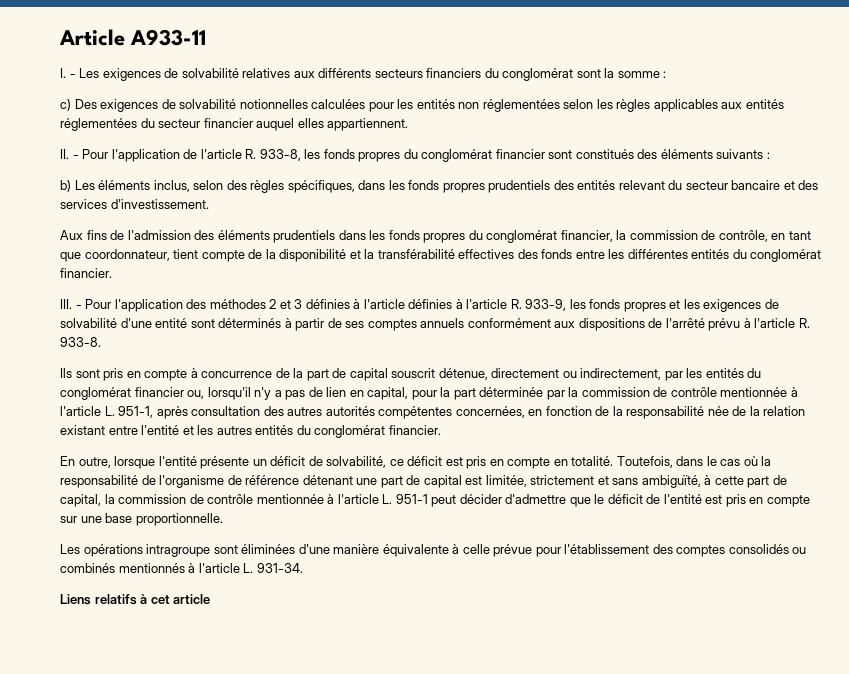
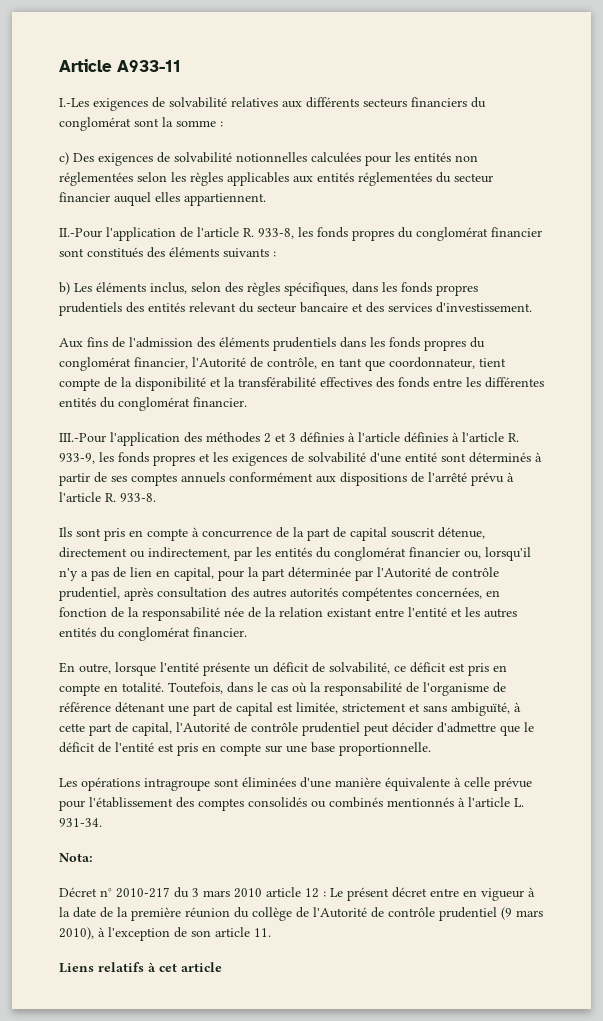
[60,68,100,78] I. - Les -> [59,98,89,107] I.-Les
[60,149,109,159] II. - Pour -> [59,228,102,238] II.-Pour
[616,230,698,240] la commission -> [192,357,246,368] l'Autorité
[60,299,112,309] III. - Pour -> [59,433,106,443] III.-Pour
[568,387,798,397] [60,406,154,418] la commission de contrôle mentionnée à l'article L. 951-1, -> [377,567,499,578] [59,587,120,601] l'Autorité de contrôle prudentiel,
[104,494,428,504] la commission de contrôle mentionnée à l'article L. 951-1 -> [176,722,360,736] l'Autorité de contrôle prudentiel
(303, 568) none -> [59,853,93,862] [59,887,535,901] [59,907,543,921] [59,927,271,941] // Nota: // Décret n° 2010-217 du 3 mars 2010 article 12 : Le présent décret entre en vigueur à la date de la première réunion du collège de l'Autorité de contrôle prudentiel (9 mars 2010), à l'exception de son article 11.

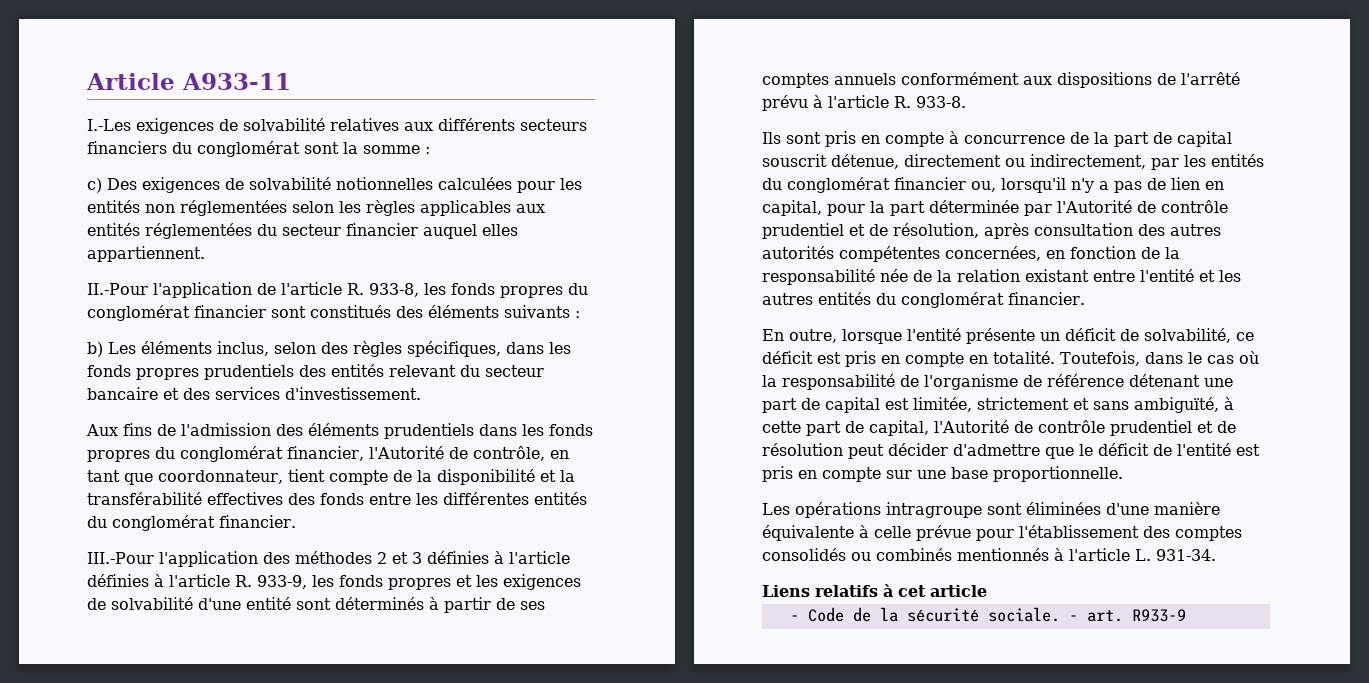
[59,587,120,601] prudentiel, -> [762,223,979,239] prudentiel et de résolution,
(360, 729) none -> [1197,421,1236,433] [762,443,843,456] et de résolution
[59,853,93,862] [59,887,535,901] [59,907,543,921] [59,927,271,941] // Nota: // Décret n° 2010-217 du 3 mars 2010 article 12 : Le présent décret entre en vigueur à la date de la première réunion du collège de l'Autorité de contrôle prudentiel (9 mars 2010), à l'exception de son article 11. -> (1216, 555) none
(222, 967) none -> [789,607,1186,622] // - Code de la sécurité sociale. - art. R933-9

